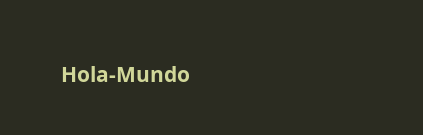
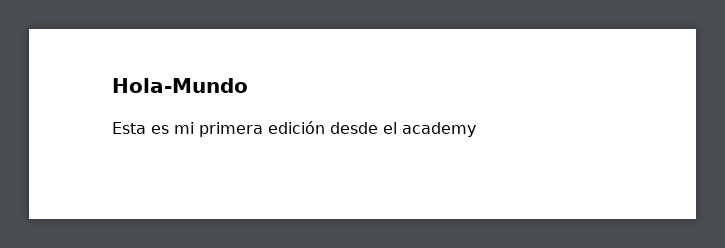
(190, 74) none -> [112,121,476,137] // Esta es mi primera edición desde el academy

